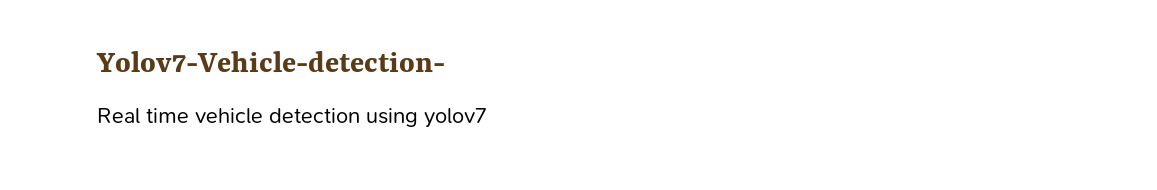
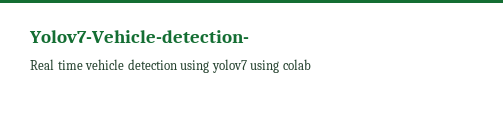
(487, 118) none -> [250,59,311,73] using colab

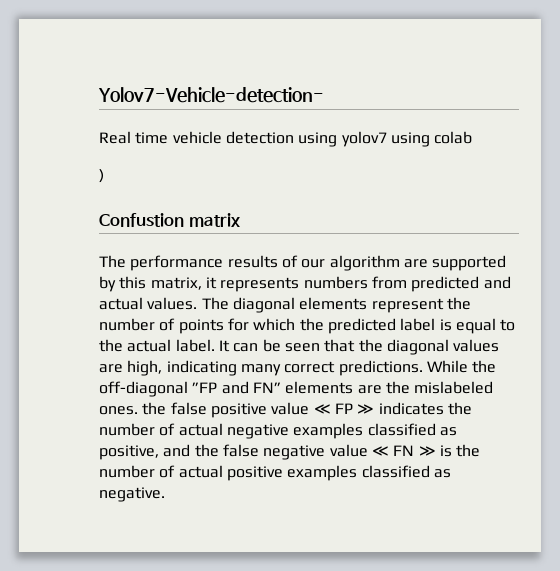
(311, 64) none -> [99,169,104,183] [99,213,240,227] [99,255,507,271] [99,276,511,292] [99,297,471,313] [99,318,516,334] [99,339,500,355] [99,360,497,376] [99,381,494,397] [99,402,472,418] [99,423,457,439] [99,444,481,460] [99,465,451,481] [99,487,165,502] // ) // Confustion matrix // The performance results of our algorithm are supported by this matrix, it represents numbers from predicted and actual values. The diagonal elements represent the number of points for which the predicted label is equal to the actual label. It can be seen that the diagonal values are high, indicating many correct predictions. While the off-diagonal ”FP and FN” elements are the mislabeled ones. the false positive value ≪ FP ≫ indicates the number of actual negative examples classified as positive, and the false negative value ≪ FN ≫ is the number of actual positive examples classified as negative.

